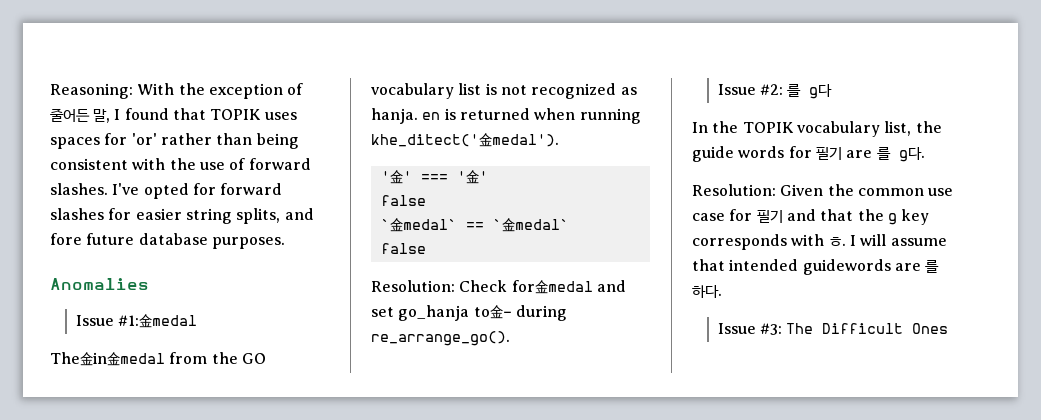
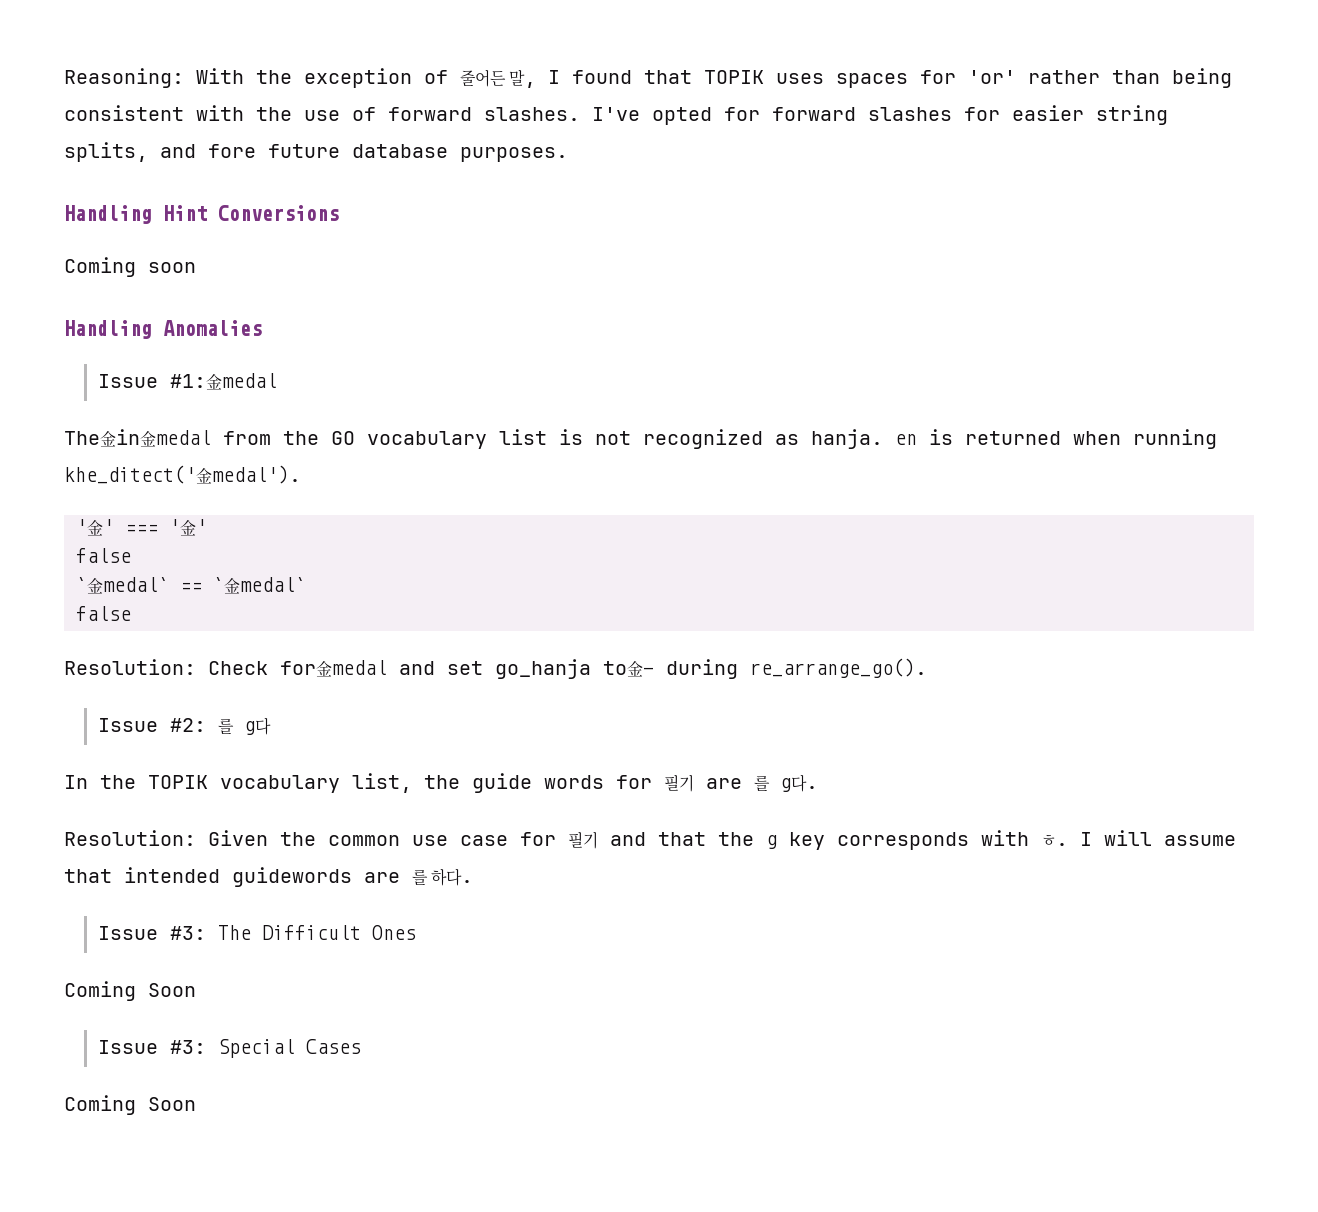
(285, 243) none -> [64,205,339,224] [64,257,196,277] [64,320,152,339] Handling Hint Conversions // Coming soon // Handling
(949, 328) none -> [64,981,196,1001] [98,1039,362,1058] [64,1095,196,1115] // Coming Soon // Issue #3: Special Cases // Coming Soon

